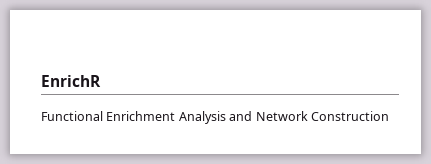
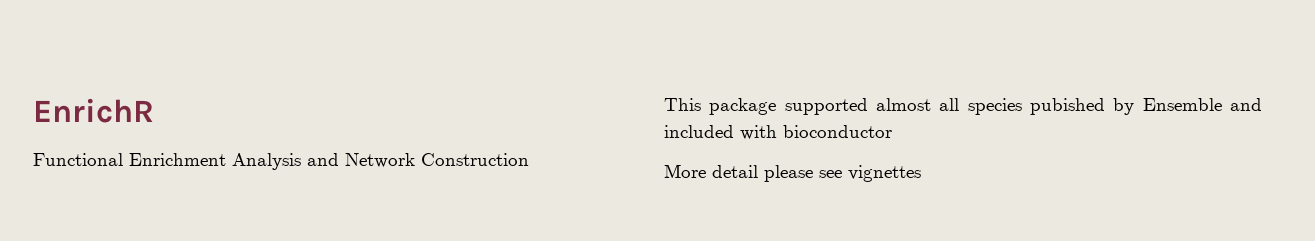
(389, 116) none -> [664,98,1262,115] [664,125,892,140] [664,164,921,182] // This package supported almost all species pubished by Ensemble and included with bioconductor // More detail please see vignettes

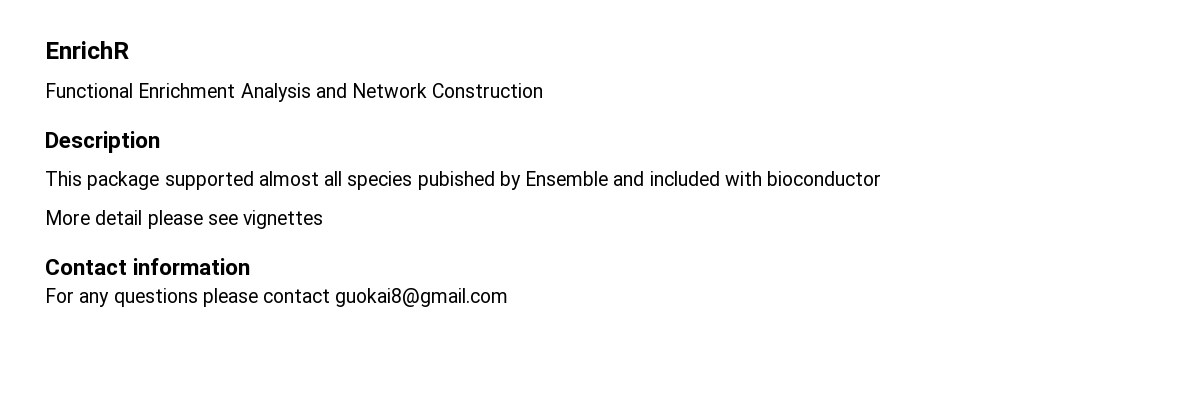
(529, 159) none -> [45,131,160,153] // Description
(921, 173) none -> [45,258,251,275] [45,288,509,307] // Contact information // For any questions please contact guokai8@gmail.com

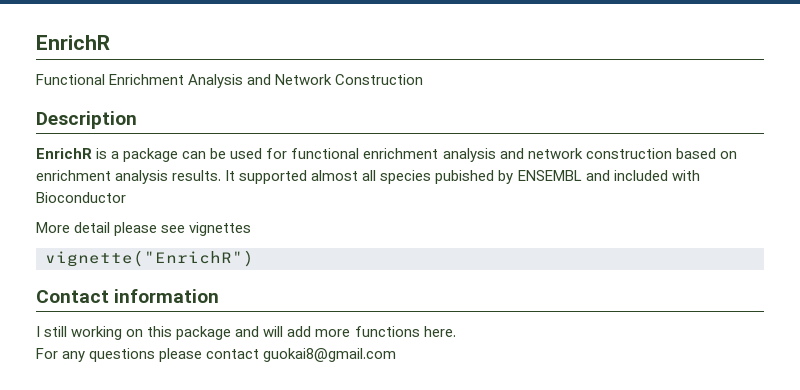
[45,171,160,190] This package -> [36,148,737,162] [36,170,236,184] EnrichR is a package can be used for functional enrichment analysis and network construction based on enrichment analysis results. It
[525,171,609,186] Ensemble -> [517,170,582,181] ENSEMBL
[767,171,882,186] bioconductor -> [36,192,126,203] Bioconductor
(324, 219) none -> [45,250,254,267] // vignette("EnrichR")
(251, 266) none -> [36,326,456,340] // I still working on this package and will add more functions here.

